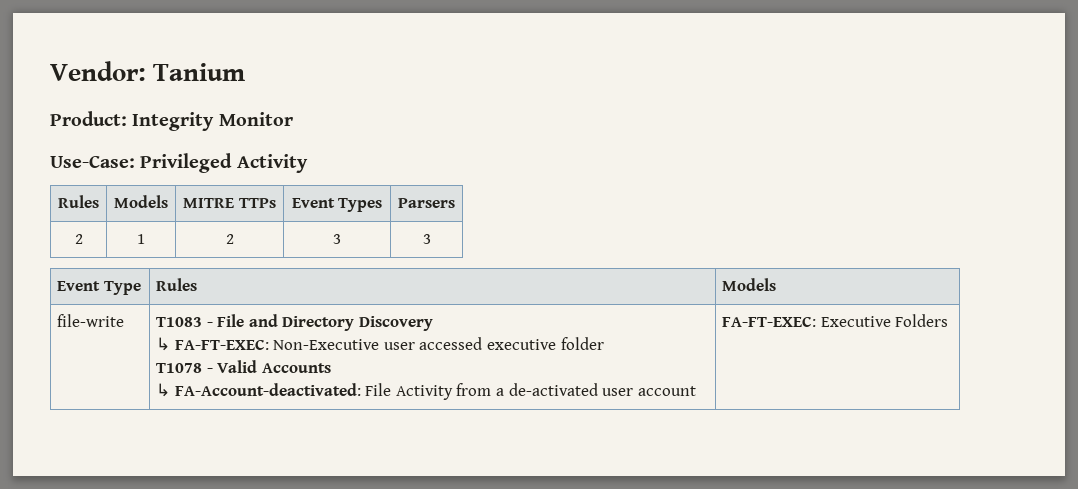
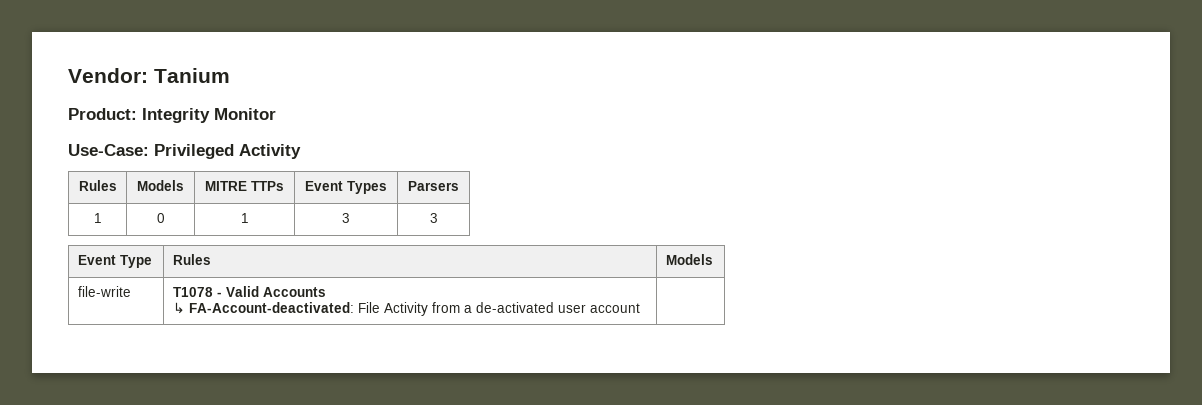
[74,234,83,244] [137,234,145,244] [225,234,234,244] 2 | 1 | 2 -> [93,213,102,223] [156,213,165,223] [240,213,249,223] 1 | 0 | 1
[156,314,433,331] [156,337,604,351] T1083 - File and Directory Discovery // ↳ FA-FT-EXEC: Non-Executive user accessed executive folder // -> (131, 291) none
[722,314,949,327] FA-FT-EXEC: Executive Folders -> (640, 308) none

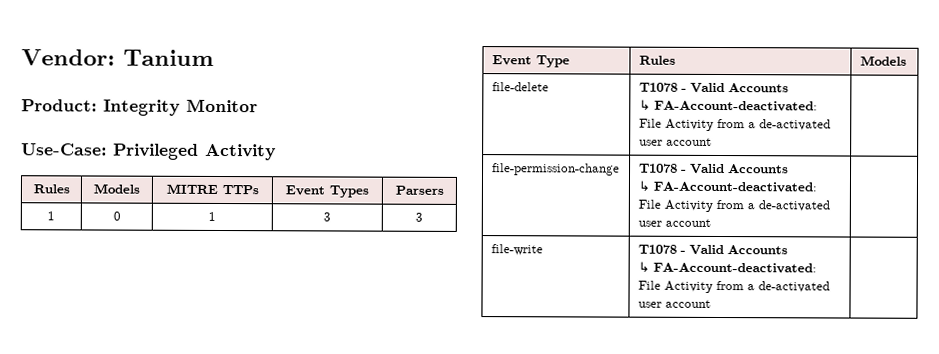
(713, 259) none -> [491,82,549,92] [638,82,789,94] [638,99,818,112] [638,118,831,131] [638,137,712,146] [491,163,620,176] [638,163,789,175] [637,180,817,193] [637,199,830,212] [637,218,711,227] // file-delete | T1078 - Valid Accounts // ↳ FA-Account-deactivated: File Activity from a de-activated user account | // file-permission-change | T1078 - Valid Accounts // ↳ FA-Account-deactivated: File Activity from a de-activated user account |

